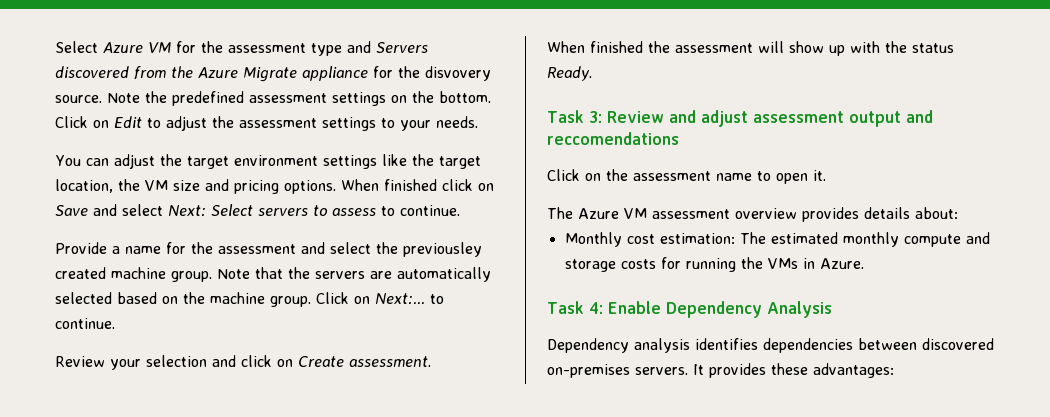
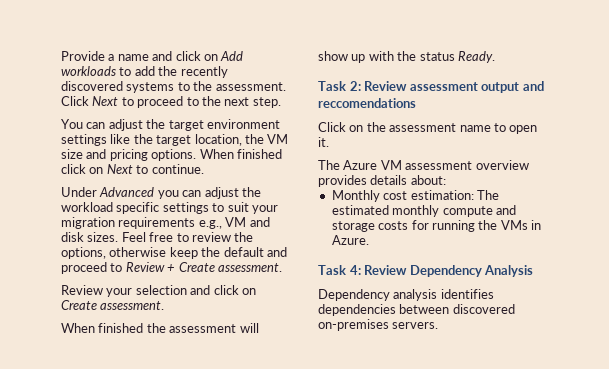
[55,41,428,56] [55,66,491,82] [55,91,491,106] [55,116,478,131] Select Azure VM for the assessment type and Servers discovered from the Azure Migrate appliance for the disvovery source. Note the predefined assessment settings on the bottom. Click on Edit to adjust the assessment settings to your needs. -> [61,51,244,61] [61,66,228,78] [61,81,286,93] [61,96,281,108] Provide a name and click on Add workloads to add the recently discovered systems to the assessment. Click Next to proceed to the next step.
[55,204,460,217] [55,242,482,257] [55,267,491,282] [55,292,444,307] [55,318,115,329] Save and select Next: Select servers to assess to continue. // Provide a name for the assessment and select the previousley created machine group. Note that the servers are automatically selected based on the machine group. Click on Next:... to continue. -> [106,164,204,174] [61,187,261,199] [61,202,278,214] [61,217,270,229] [61,232,254,242] [61,247,287,259] [61,262,282,274] Next to continue. // Under Advanced you can adjust the workload specific settings to suit your migration requirements e.g., VM and disk sizes. Feel free to review the options, otherwise keep the default and proceed to Review + Create assessment.
[588,110,748,127] 3: Review and adjust -> [349,81,408,91] 2: Review
[607,301,661,314] Enable -> [364,265,408,275] Review
[693,363,894,378] It provides these advantages: -> (439, 325) none

